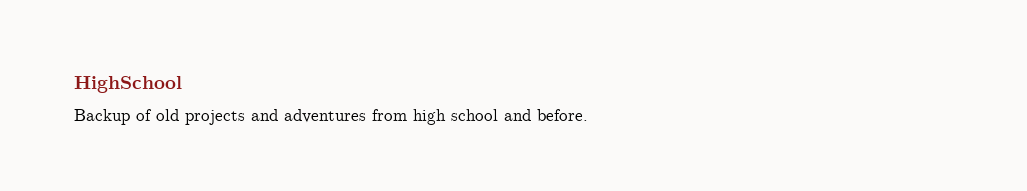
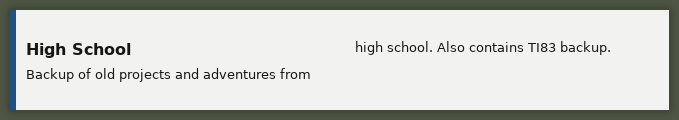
[74,76,182,93] HighSchool -> [26,43,131,58] High School
[451,109,588,121] school and before. -> [387,41,611,55] school. Also contains TI83 backup.

